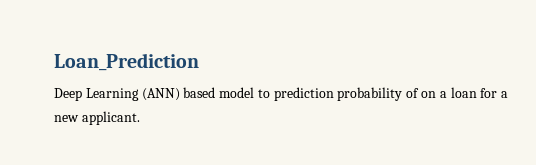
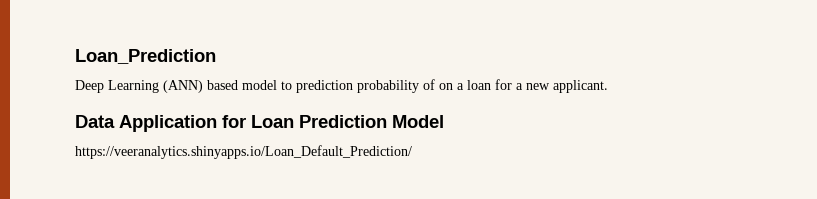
(140, 118) none -> [75,115,444,132] [75,145,412,159] // Data Application for Loan Prediction Model // https://veeranalytics.shinyapps.io/Loan_Default_Prediction/

